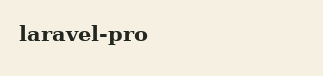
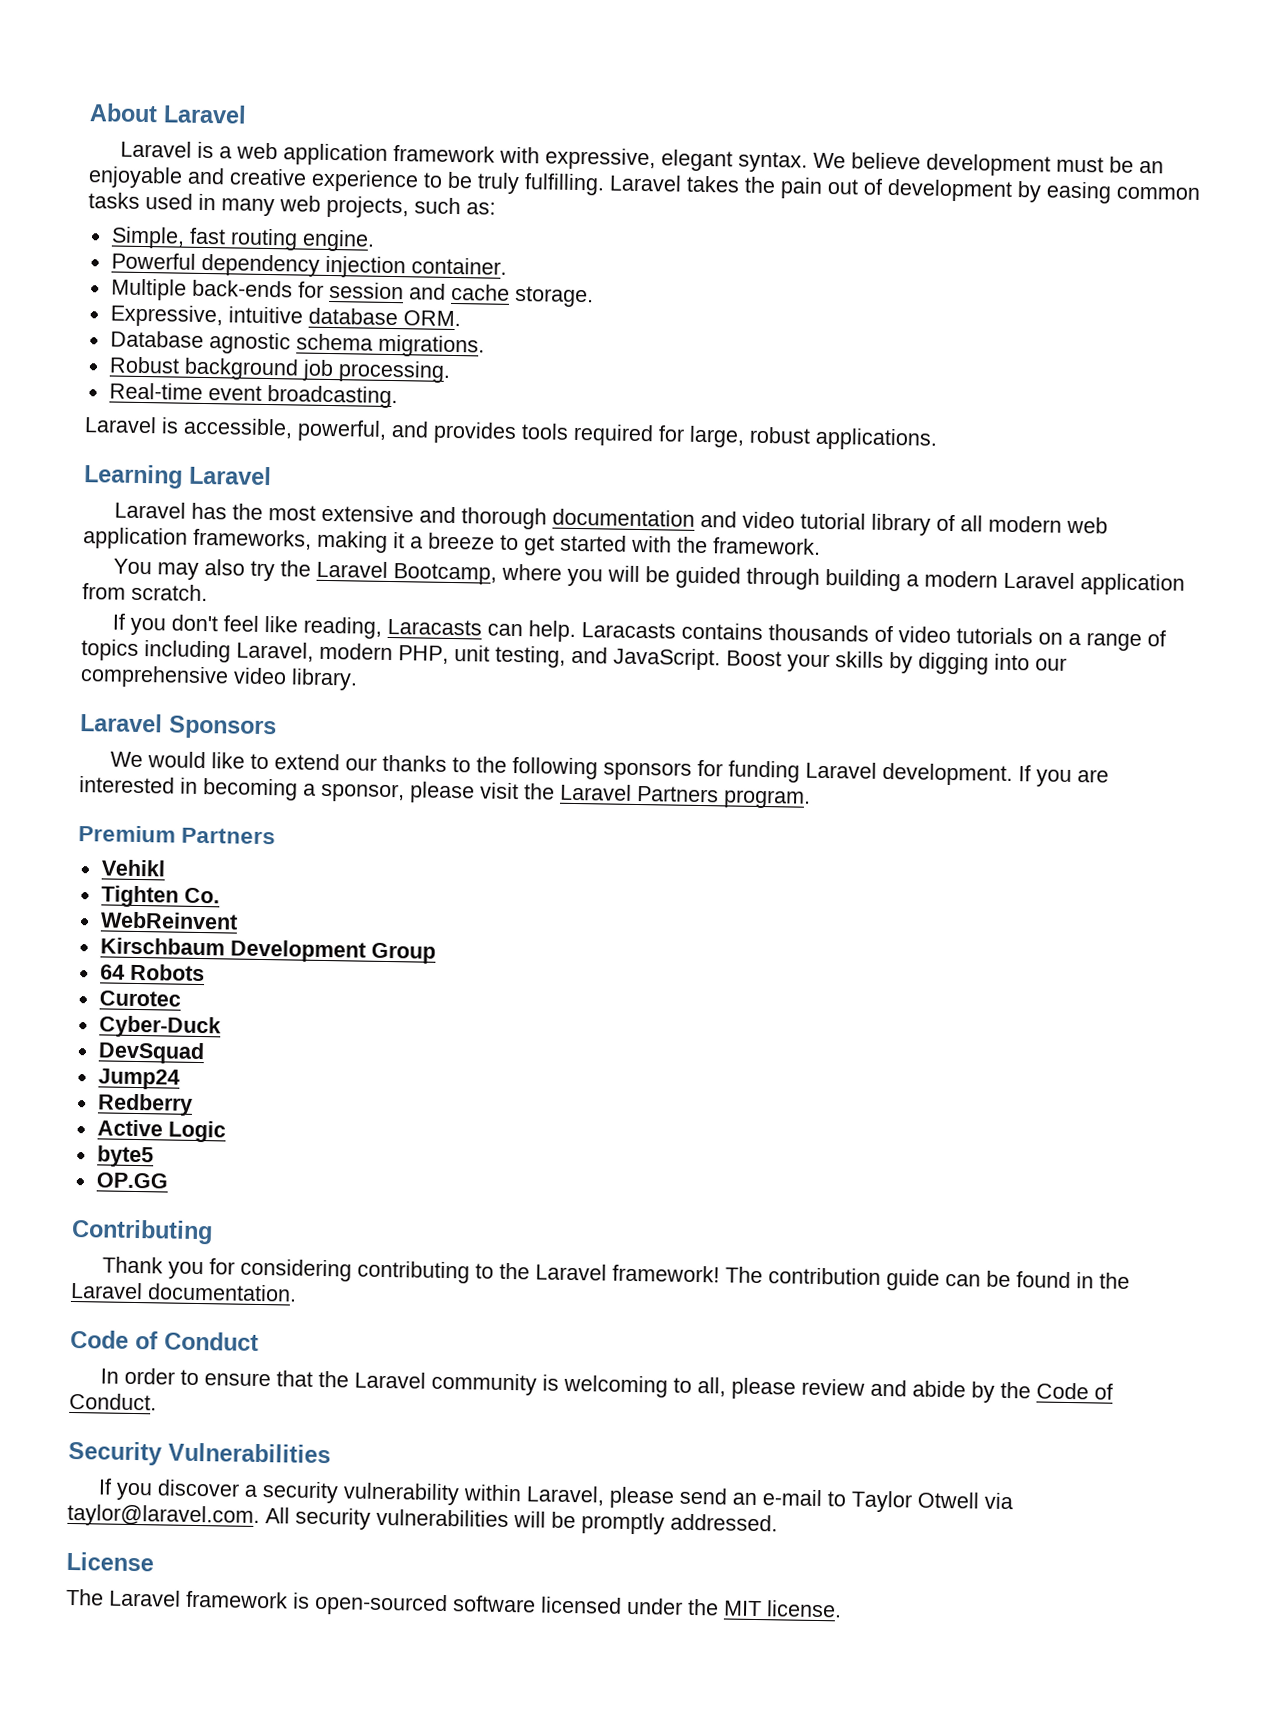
[19,25,148,45] laravel-pro -> [89,103,247,124] [119,140,1164,177] [88,166,1200,204] [88,192,496,219] [110,226,375,252] [110,252,507,279] [110,278,594,308] [109,304,461,328] [109,330,485,358] [108,356,451,383] [108,382,398,409] [84,416,938,451] [84,464,272,489] [113,501,1108,536] [83,527,821,556] [112,558,1185,596] [82,583,208,602] [111,613,1166,652] [81,639,1067,675] [80,665,358,691] [80,713,277,740] [109,751,1109,787] [79,776,811,809] [78,825,277,845] [100,859,166,877] [100,885,220,908] [99,911,238,930] [99,937,436,964] [99,963,205,982] [98,990,181,1007] [98,1015,221,1039] [97,1041,205,1065] [97,1068,180,1090] [96,1093,193,1116] [96,1119,226,1143] [96,1145,154,1168] [95,1172,168,1189] [71,1218,213,1245] [101,1256,1130,1291] [70,1281,297,1302] [70,1329,259,1351] [99,1367,1113,1403] [69,1392,157,1411] [68,1440,331,1466] [97,1478,1013,1513] [67,1503,778,1535] [66,1551,154,1572] [66,1588,842,1618] About Laravel // Laravel is a web application framework with expressive, elegant syntax. We believe development must be an enjoyable and creative experience to be truly fulfilling. Laravel takes the pain out of development by easing common tasks used in many web projects, such as: // Simple, fast routing engine. // Powerful dependency injection container. // Multiple back-ends for session and cache storage. // Expressive, intuitive database ORM. // Database agnostic schema migrations. // Robust background job processing. // Real-time event broadcasting. // Laravel is accessible, powerful, and provides tools required for large, robust applications. // Learning Laravel // Laravel has the most extensive and thorough documentation and video tutorial library of all modern web application frameworks, making it a breeze to get started with the framework. // You may also try the Laravel Bootcamp, where you will be guided through building a modern Laravel application from scratch. // If you don't feel like reading, Laracasts can help. Laracasts contains thousands of video tutorials on a range of topics including Laravel, modern PHP, unit testing, and JavaScript. Boost your skills by digging into our comprehensive video library. // Laravel Sponsors // We would like to extend our thanks to the following sponsors for funding Laravel development. If you are interested in becoming a sponsor, please visit the Laravel Partners program. // Premium Partners // Vehikl // Tighten Co. // WebReinvent // Kirschbaum Development Group // 64 Robots // Curotec // Cyber-Duck // DevSquad // Jump24 // Redberry // Active Logic // byte5 // OP.GG // Contributing // Thank you for considering contributing to the Laravel framework! The contribution guide can be found in the Laravel documentation. // Code of Conduct // In order to ensure that the Laravel community is welcoming to all, please review and abide by the Code of Conduct. // Security Vulnerabilities // If you discover a security vulnerability within Laravel, please send an e-mail to Taylor Otwell via taylor@laravel.com. All security vulnerabilities will be promptly addressed. // License // The Laravel framework is open-sourced software licensed under the MIT license.

